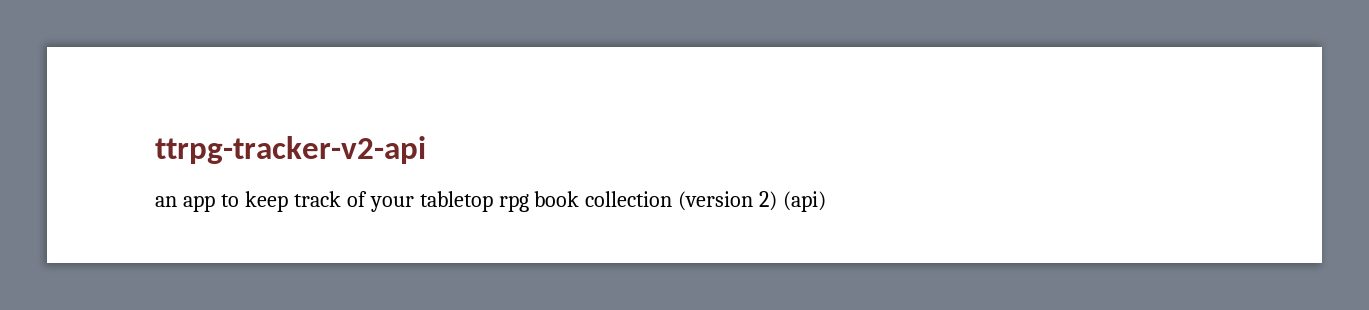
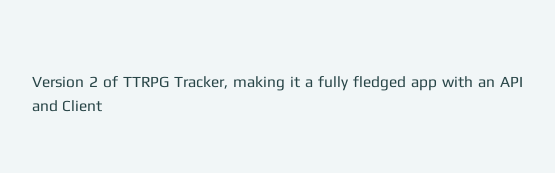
[155,136,426,164] [155,191,827,212] ttrpg-tracker-v2-api // an app to keep track of your tabletop rpg book collection (version 2) (api) -> [32,76,523,91] [32,100,103,112] Version 2 of TTRPG Tracker, making it a fully fledged app with an API and Client

